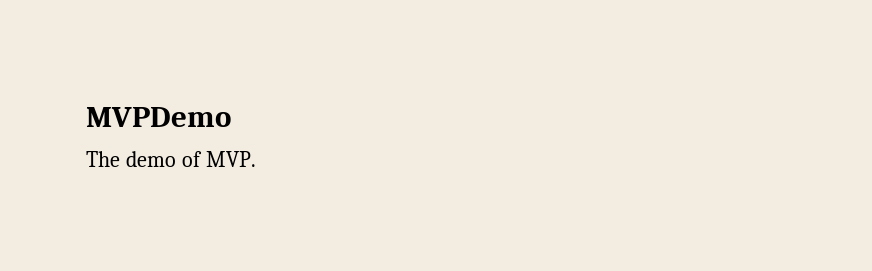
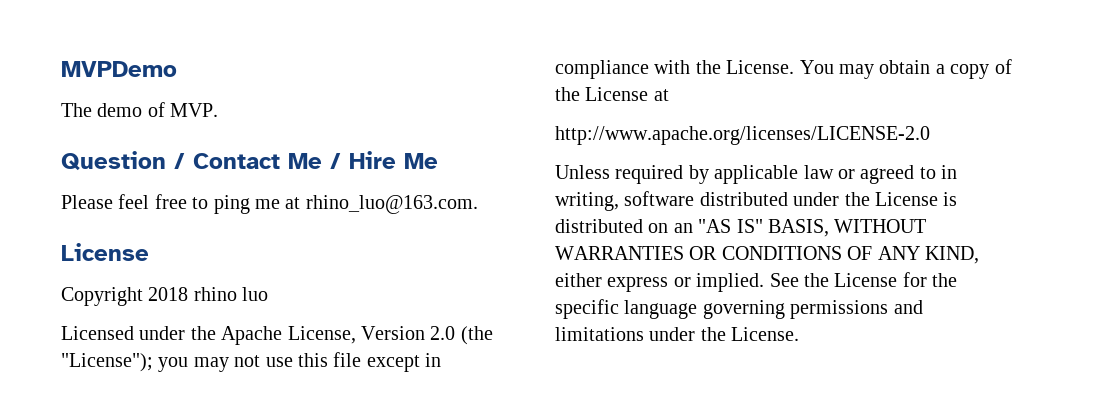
(256, 159) none -> [61,151,438,171] [61,194,478,214] [61,243,149,261] [61,287,269,306] [61,326,493,345] [61,352,442,372] [555,59,1012,79] [555,87,669,101] [555,126,930,145] [555,165,958,184] [555,191,958,211] [555,219,927,237] [555,246,979,264] [555,272,958,292] [555,299,923,319] [555,327,800,341] // Question / Contact Me / Hire Me // Please feel free to ping me at rhino_luo@163.com. // License // Copyright 2018 rhino luo // Licensed under the Apache License, Version 2.0 (the "License"); you may not use this file except in compliance with the License. You may obtain a copy of the License at // http://www.apache.org/licenses/LICENSE-2.0 // Unless required by applicable law or agreed to in writing, software distributed under the License is distributed on an "AS IS" BASIS, WITHOUT WARRANTIES OR CONDITIONS OF ANY KIND, either express or implied. See the License for the specific language governing permissions and limitations under the License.

